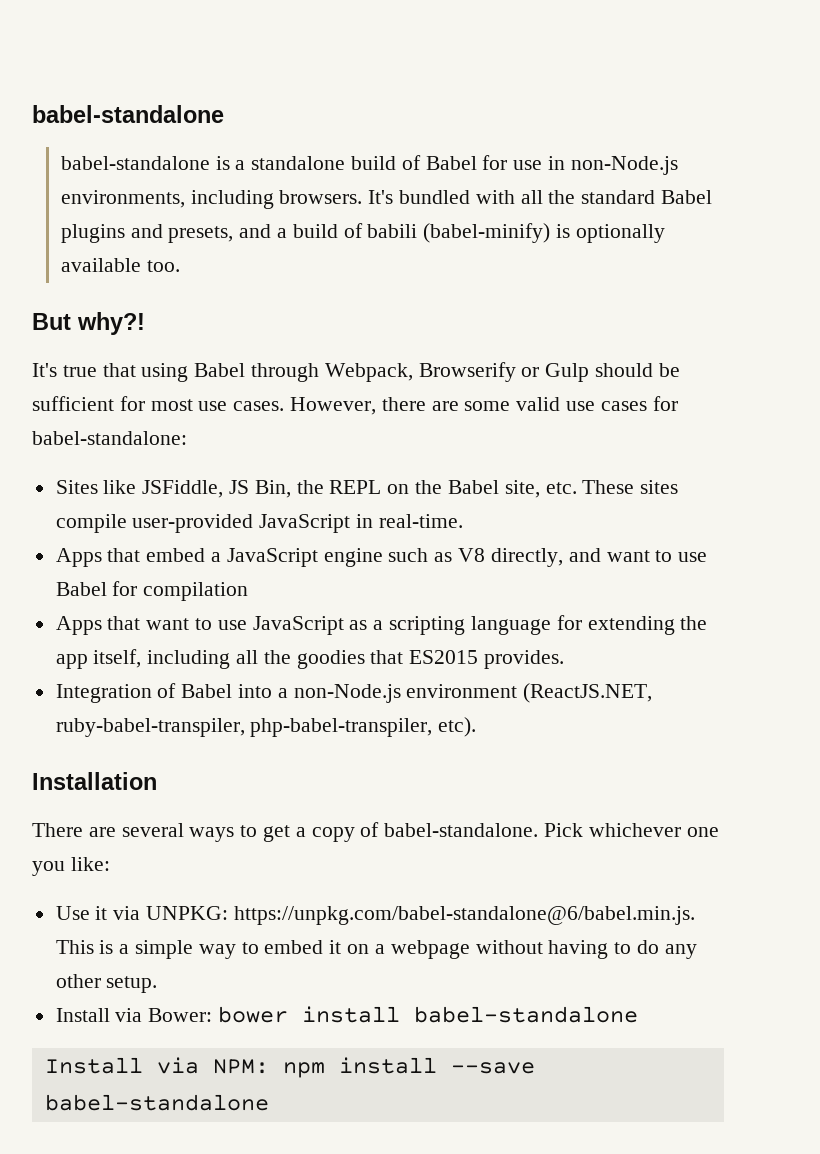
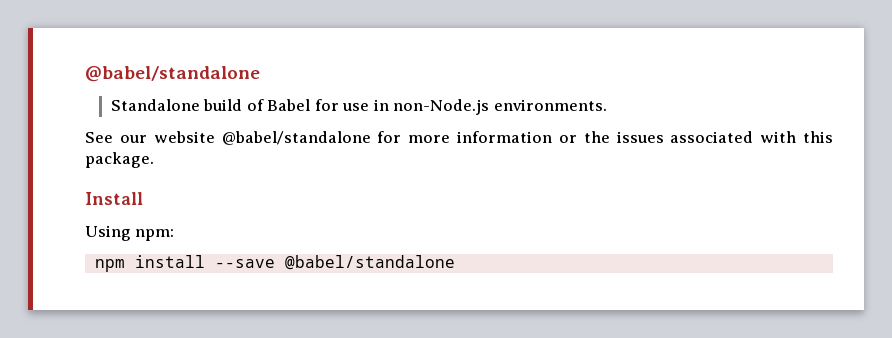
[32,105,224,123] [60,156,346,170] babel-standalone // babel-standalone is a standalone -> [85,66,260,82] [110,99,200,111] @babel/standalone // Standalone
[60,190,712,209] [60,223,665,243] [60,258,180,272] [32,312,145,335] [32,362,680,382] [32,396,678,415] [32,431,187,445] [55,480,679,498] [55,514,463,533] [55,548,708,567] [55,581,249,601] [55,615,708,635] [55,649,565,669] [55,683,653,703] [55,717,477,737] [32,772,157,790] [32,822,719,842] [32,857,110,876] [55,906,695,925] [55,940,697,959] [55,974,158,993] [55,1006,639,1023] [44,1057,269,1074] environments, including browsers. It's bundled with all the standard Babel plugins and presets, and a build of babili (babel-minify) is optionally available too. // But why?! // It's true that using Babel through Webpack, Browserify or Gulp should be sufficient for most use cases. However, there are some valid use cases for babel-standalone: // Sites like JSFiddle, JS Bin, the REPL on the Babel site, etc. These sites compile user-provided JavaScript in real-time. // Apps that embed a JavaScript engine such as V8 directly, and want to use Babel for compilation // Apps that want to use JavaScript as a scripting language for extending the app itself, including all the goodies that ES2015 provides. // Integration of Babel into a non-Node.js environment (ReactJS.NET, ruby-babel-transpiler, php-babel-transpiler, etc). // Installation // There are several ways to get a copy of babel-standalone. Pick whichever one you like: // Use it via UNPKG: https://unpkg.com/babel-standalone@6/babel.min.js. This is a simple way to embed it on a webpage without having to do any other setup. // Install via Bower: bower install babel-standalone // Install via NPM: -> [493,99,607,111] [85,131,833,145] [85,152,154,168] [85,192,143,205] [85,225,175,241] environments. // See our website @babel/standalone for more information or the issues associated with this package. // Install // Using npm: //
[44,1094,269,1111] babel-standalone -> [284,255,455,270] @babel/standalone

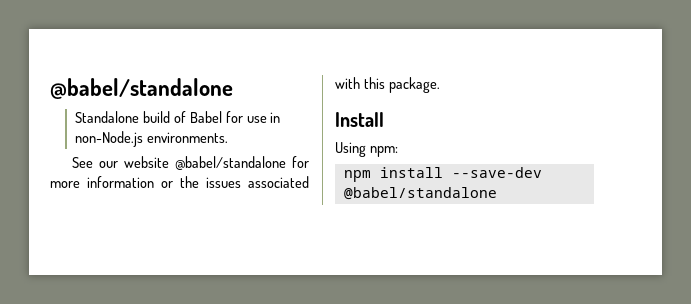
[214,259,275,268] --save -> [451,167,542,178] --save-dev

